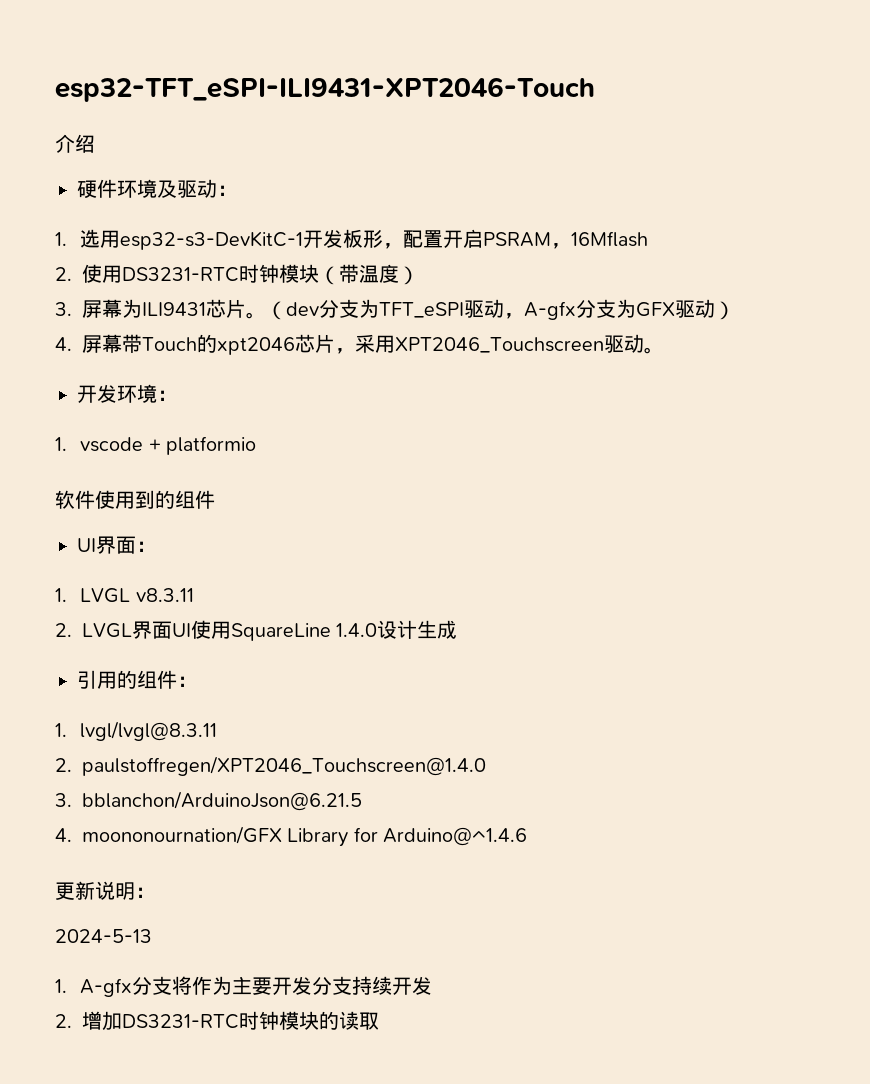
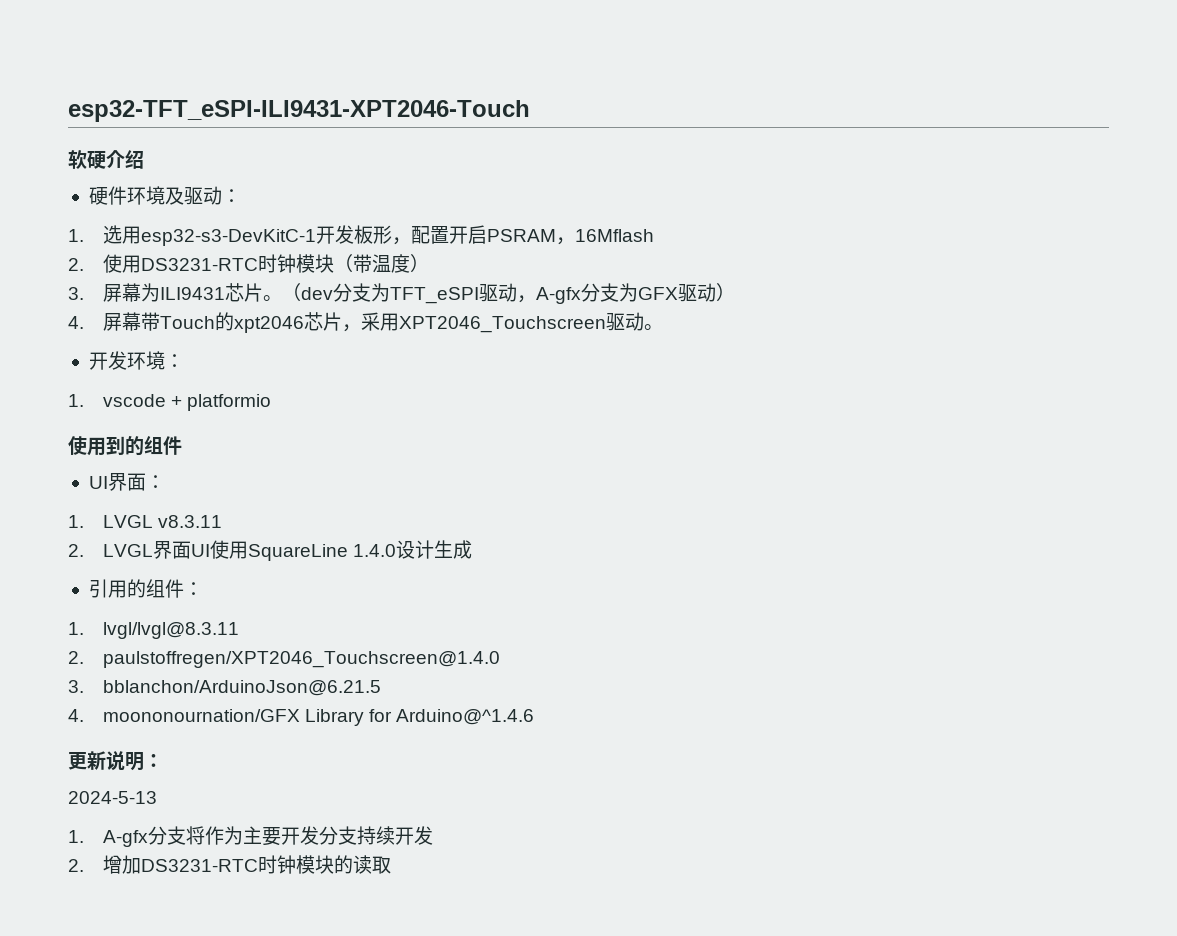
(595, 89) none -> [68,150,106,169] 软硬
[55,490,95,509] 软件 -> (271, 402) none

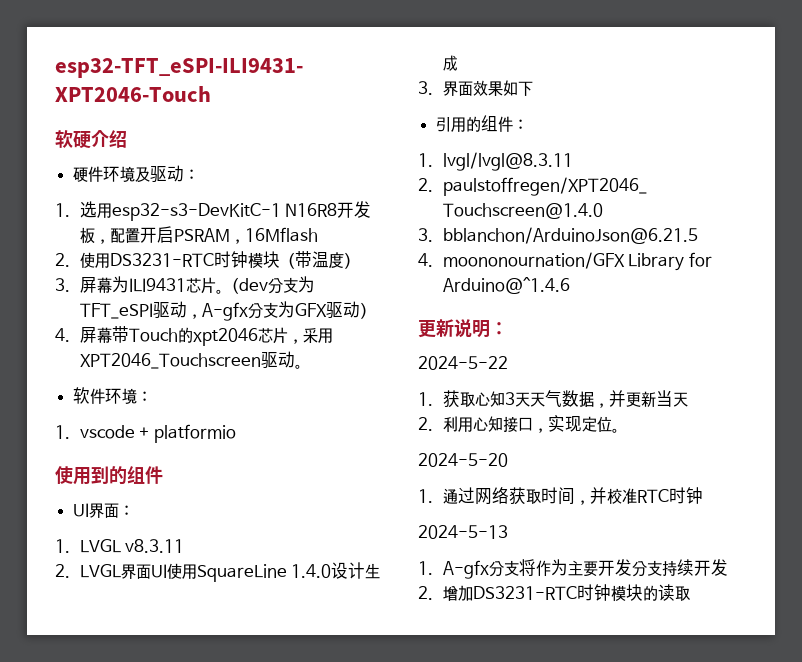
[315,225,392,244] 开发板形 -> [285,201,372,218] [79,227,95,244] N16R8开发板
[88,351,127,370] 开发 -> [73,387,106,404] 软件
(472, 549) none -> [418,80,533,96] // 3.界面效果如下
(163, 761) none -> [418,356,508,370] [418,390,688,408] [418,415,620,433] [418,453,508,467] [418,487,703,505] // 2024-5-22 // 1.获取心知3天天气数据，并更新当天 // 2.利用心知接口，实现定位。 // 2024-5-20 // 1.通过网络获取时间，并校准RTC时钟

